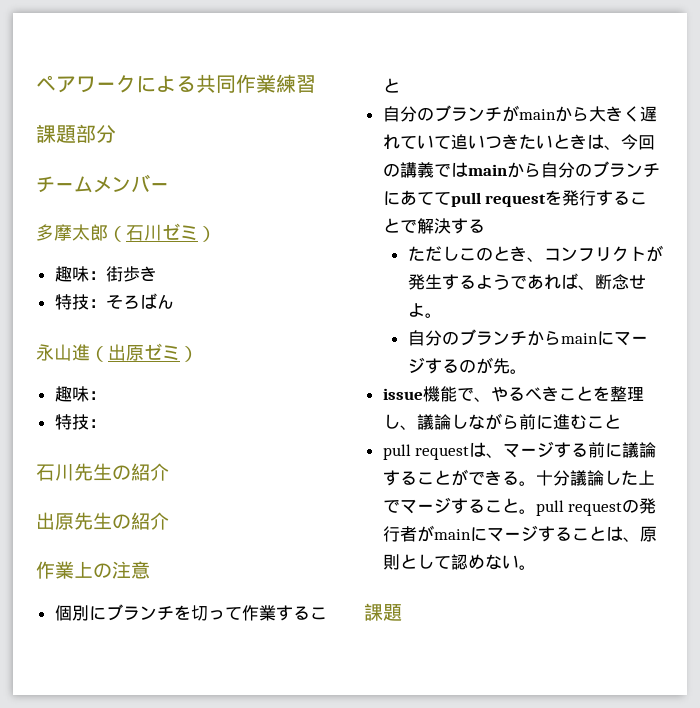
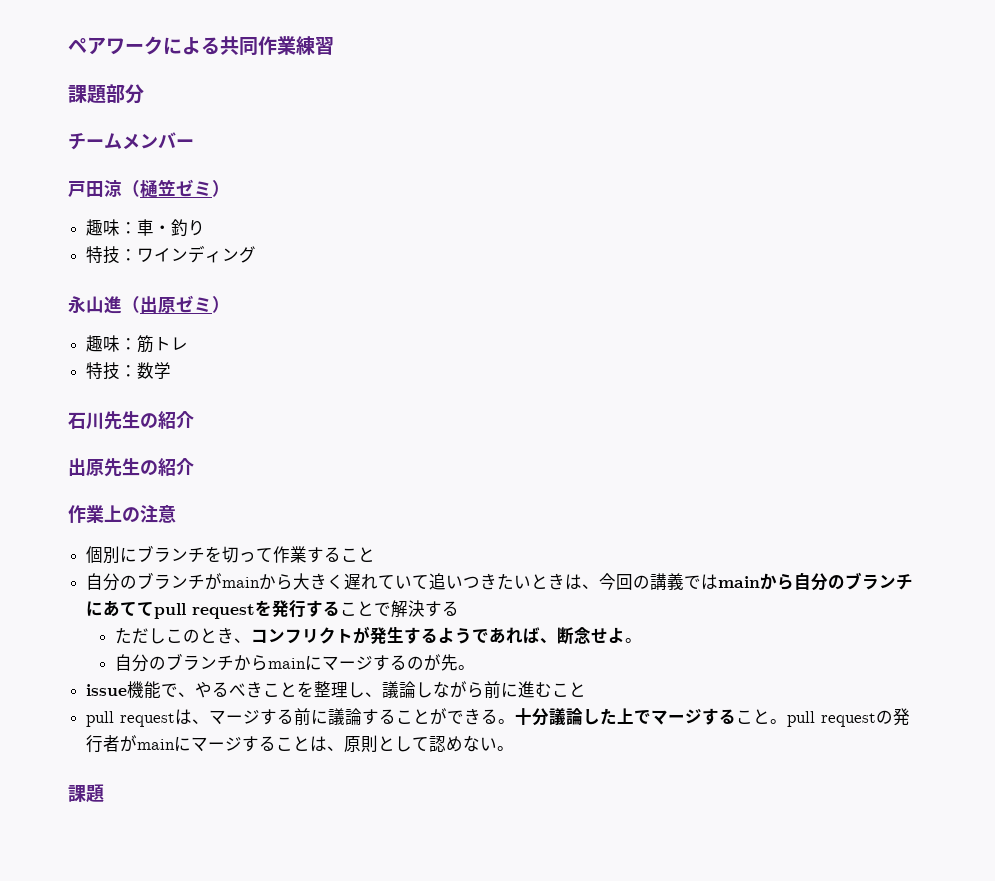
[36,223,216,242] [54,266,157,282] [54,293,174,310] 多摩太郎（石川ゼミ） // 趣味：街歩き // 特技：そろばん -> [68,179,230,198] [86,219,206,237] [86,245,257,264] 戸田涼（樋笠ゼミ） // 趣味：車・釣り // 特技：ワインディング
[54,414,106,430] // 特技： -> [137,335,189,353] [86,362,172,380] 筋トレ // 特技：数学

